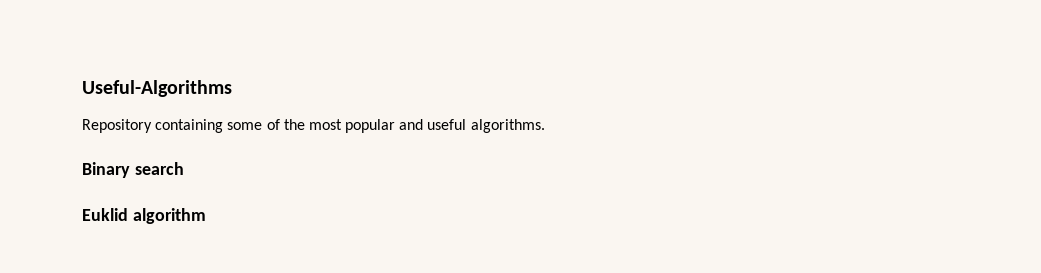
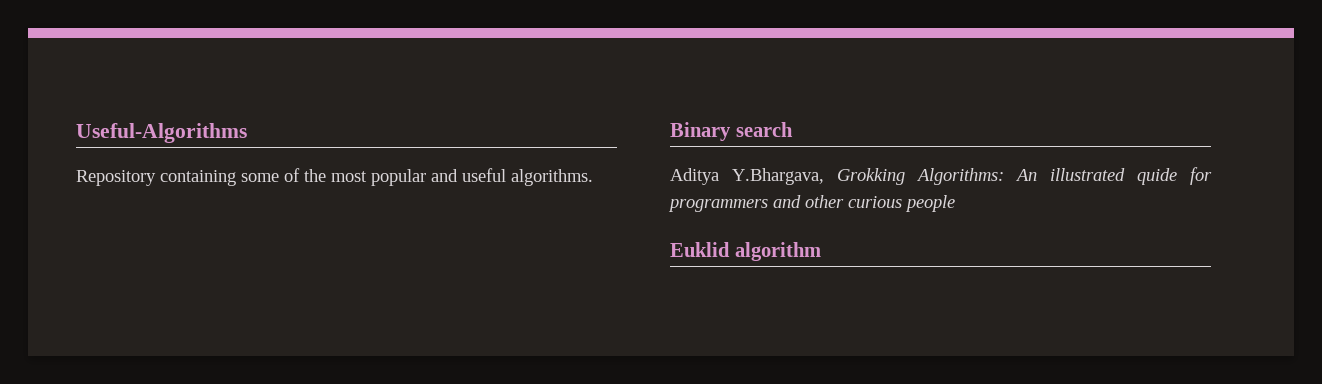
(184, 168) none -> [670,167,1212,185] [668,195,955,212] // Aditya Y.Bhargava, Grokking Algorithms: An illustrated quide for programmers and other curious people

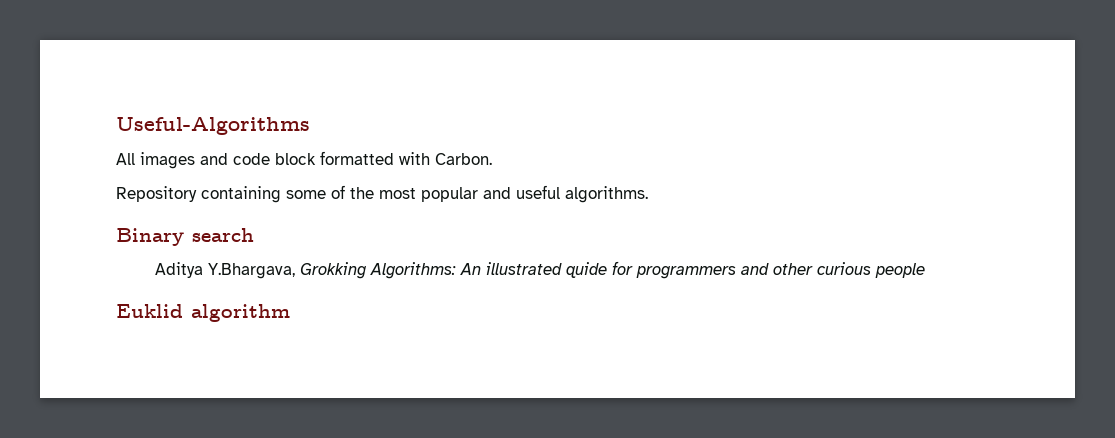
(247, 133) none -> [116,151,492,169] // All images and code block formatted with Carbon.

